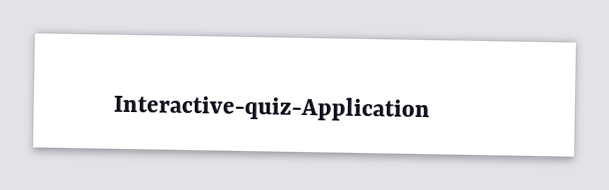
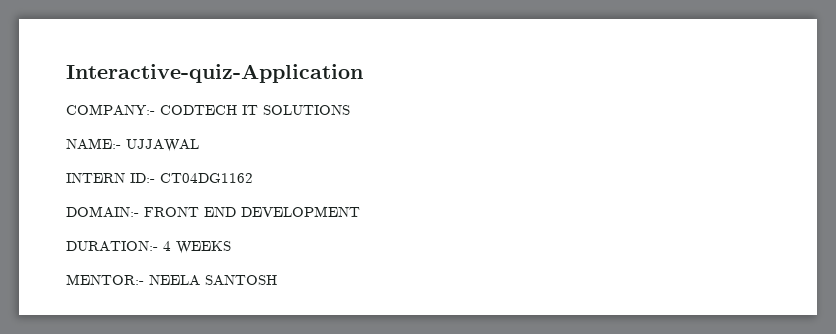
(430, 108) none -> [66,104,350,116] [66,138,199,152] [66,172,253,183] [66,206,360,218] [66,240,231,254] [66,274,277,286] // COMPANY:- CODTECH IT SOLUTIONS // NAME:- UJJAWAL // INTERN ID:- CT04DG1162 // DOMAIN:- FRONT END DEVELOPMENT // DURATION:- 4 WEEKS // MENTOR:- NEELA SANTOSH

